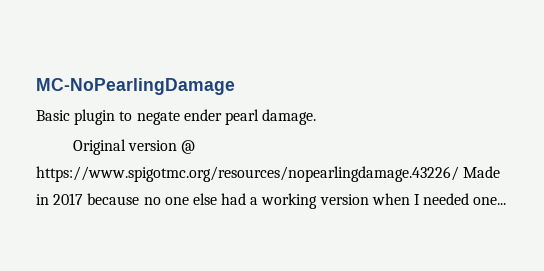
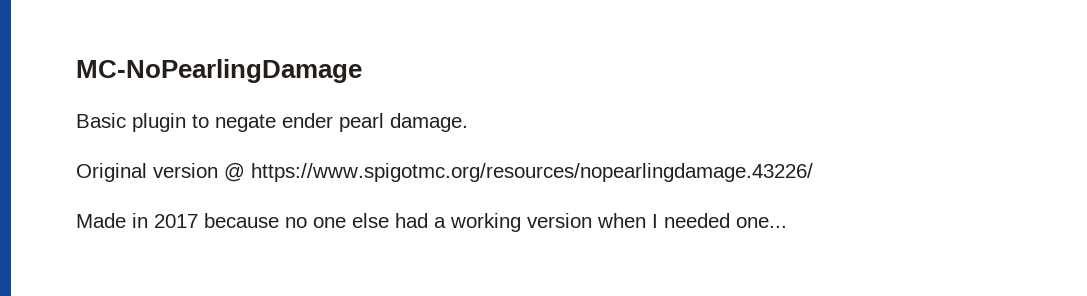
(459, 174) none -> (813, 172) //

